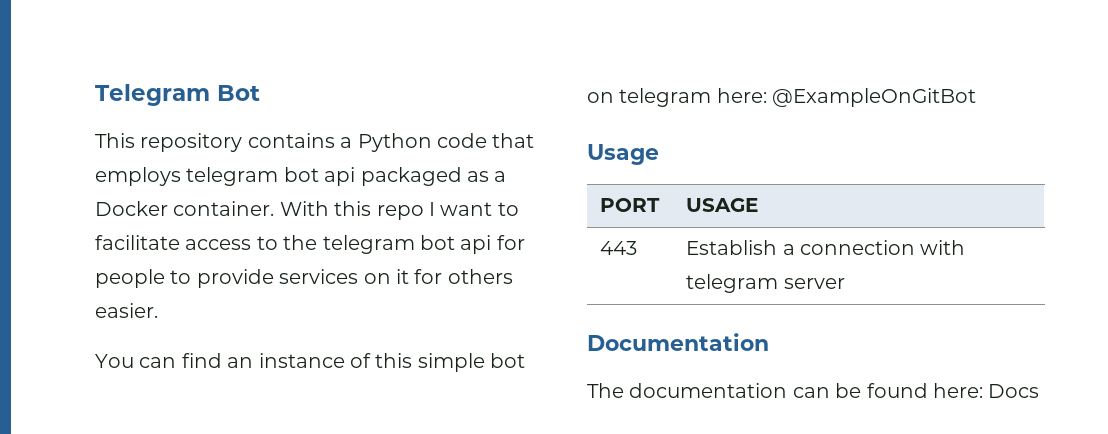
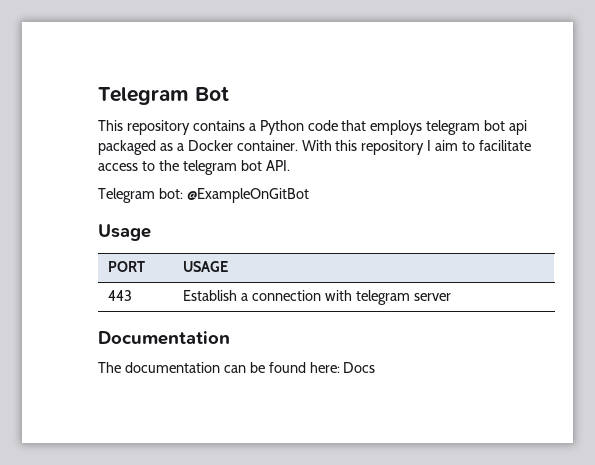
[376,202,493,220] repo I want -> [361,140,459,155] repository I aim
[460,235,525,254] [95,269,513,288] [95,303,158,318] [95,353,526,372] [587,88,767,107] api for people to provide services on it for others easier. // You can find an instance of this simple bot on telegram here: -> [265,160,290,171] [98,188,183,203] API. // Telegram bot:

